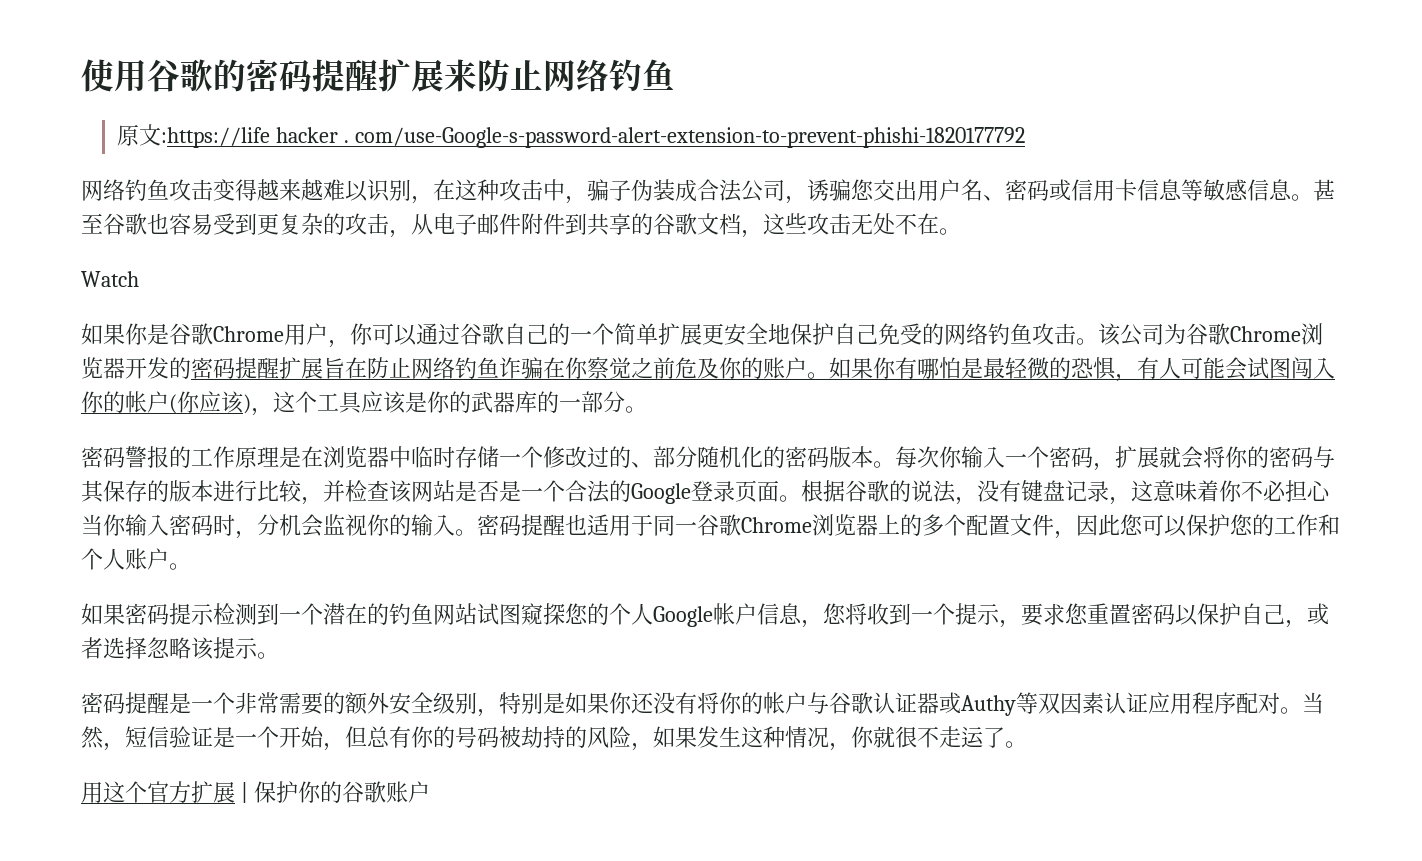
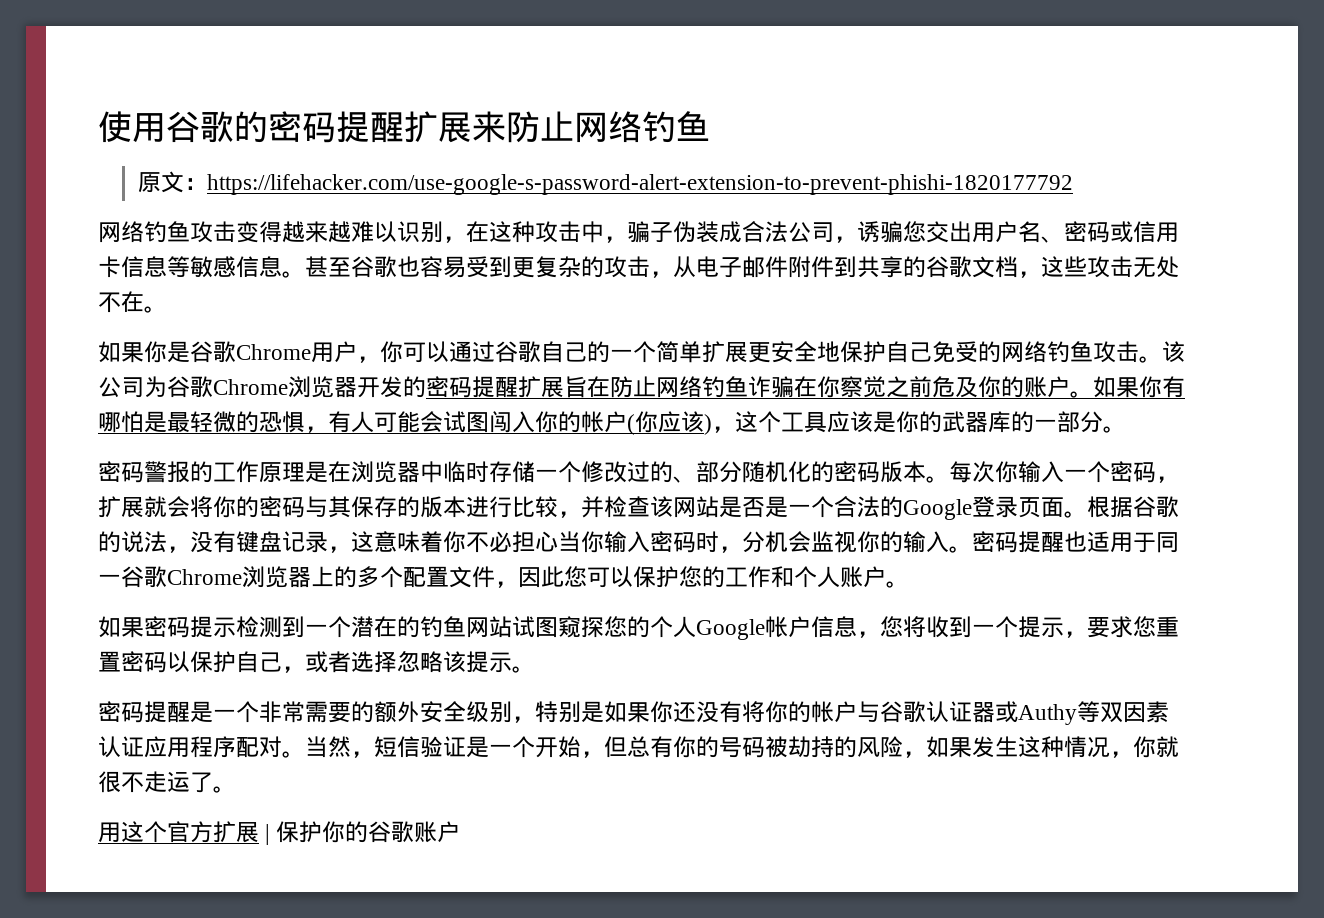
[161,127,1026,148] :https://life hacker . com/use-Google-s-password-alert-extension-to-prevent-phishi-1820177792 -> [184,174,1074,195] ：https://lifehacker.com/use-google-s-password-alert-extension-to-prevent-phishi-1820177792
[81,271,139,287] // Watch -> (167, 309) none

